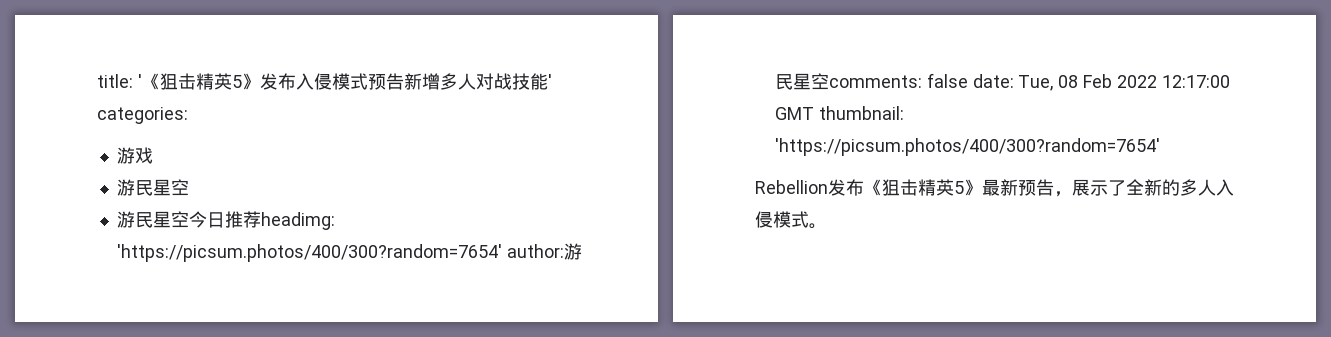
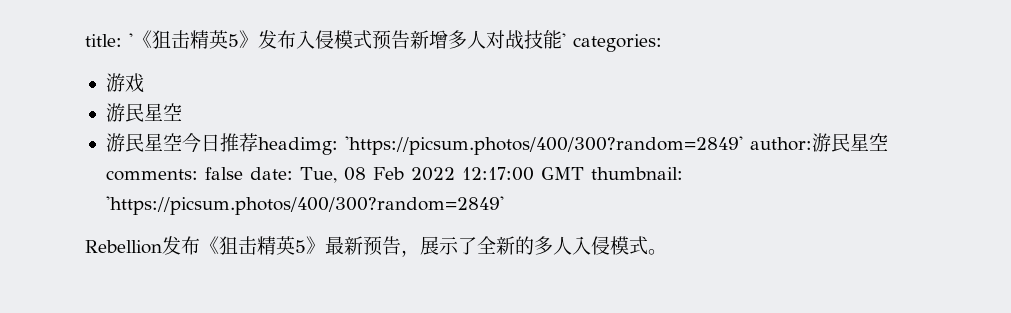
[116,244,502,262] 'https://picsum.photos/400/300?random=7654' -> [344,136,743,155] 'https://picsum.photos/400/300?random=2849'
[774,138,1160,156] 'https://picsum.photos/400/300?random=7654' -> [105,196,504,215] 'https://picsum.photos/400/300?random=2849'

